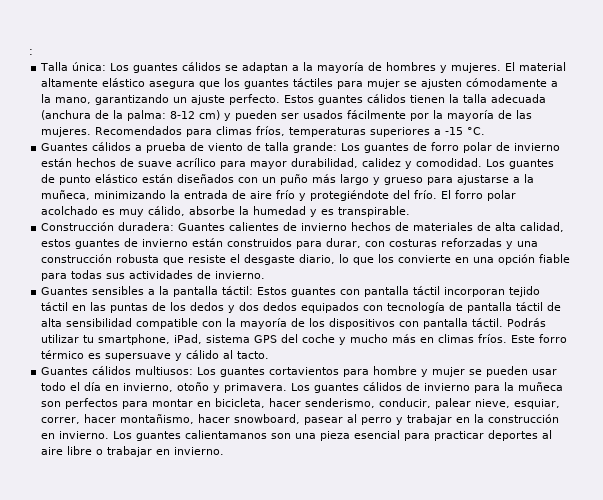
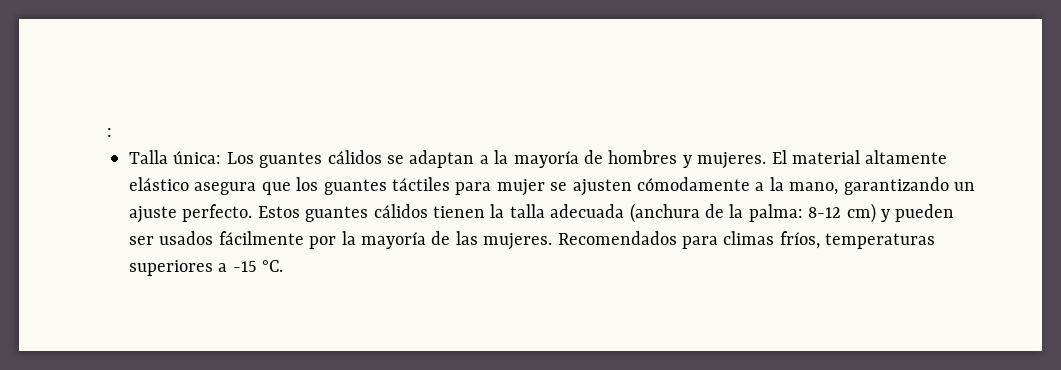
[41,142,561,153] [41,158,555,169] [41,174,535,185] [41,190,517,201] [41,206,411,217] [41,222,565,232] [41,238,539,249] [41,254,571,265] [41,270,266,281] [41,286,541,297] [41,302,562,313] [41,318,547,329] [41,334,568,345] [41,350,270,361] [41,366,558,377] [41,382,564,393] [41,398,561,409] [41,414,560,425] [41,430,553,441] [41,446,225,457] // Guantes cálidos a prueba de viento de talla grande: Los guantes de forro polar de invierno están hechos de suave acrílico para mayor durabilidad, calidez y comodidad. Los guantes de punto elástico están diseñados con un puño más largo y grueso para ajustarse a la muñeca, minimizando la entrada de aire frío y protegiéndote del frío. El forro polar acolchado es muy cálido, absorbe la humedad y es transpirable. // Construcción duradera: Guantes calientes de invierno hechos de materiales de alta calidad, estos guantes de invierno están construidos para durar, con costuras reforzadas y una construcción robusta que resiste el desgaste diario, lo que los convierte en una opción fiable para todas sus actividades de invierno. // Guantes sensibles a la pantalla táctil: Estos guantes con pantalla táctil incorporan tejido táctil en las puntas de los dedos y dos dedos equipados con tecnología de pantalla táctil de alta sensibilidad compatible con la mayoría de los dispositivos con pantalla táctil. Podrás utilizar tu smartphone, iPad, sistema GPS del coche y mucho más en climas fríos. Este forro térmico es supersuave y cálido al tacto. // Guantes cálidos multiusos: Los guantes cortavientos para hombre y mujer se pueden usar todo el día en invierno, otoño y primavera. Los guantes cálidos de invierno para la muñeca son perfectos para montar en bicicleta, hacer senderismo, conducir, palear nieve, esquiar, correr, hacer montañismo, hacer snowboard, pasear al perro y trabajar en la construcción en invierno. Los guantes calientamanos son una pieza esencial para practicar deportes al aire libre o trabajar en invierno. -> (284, 266) none

